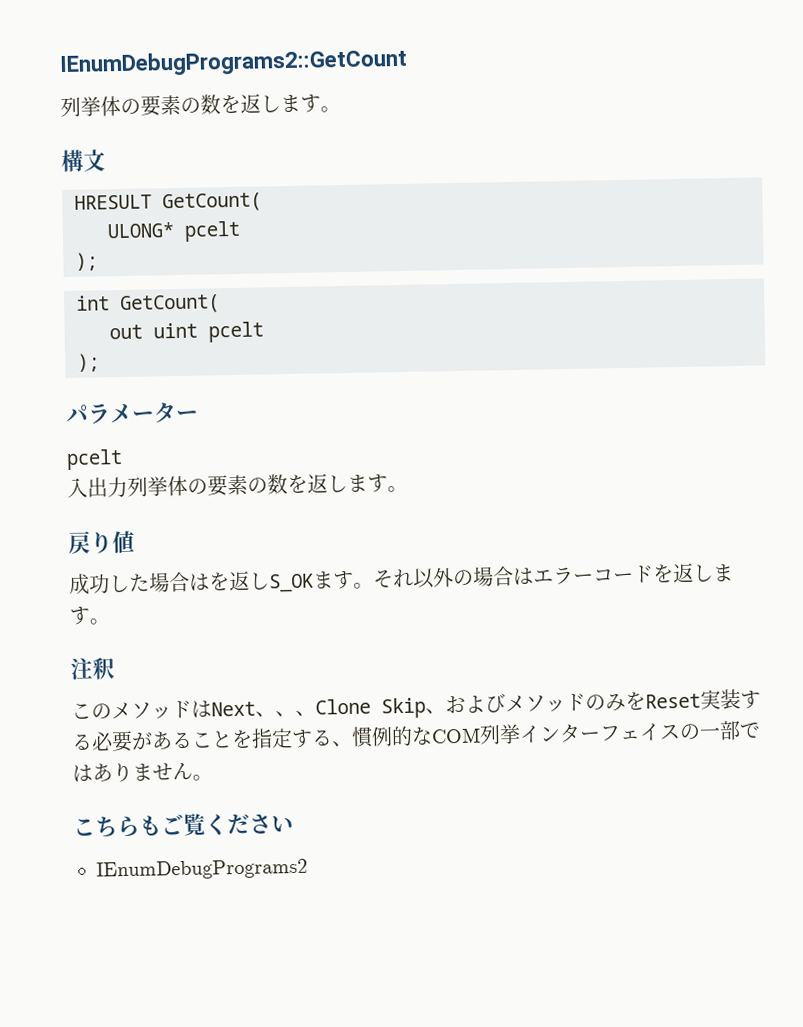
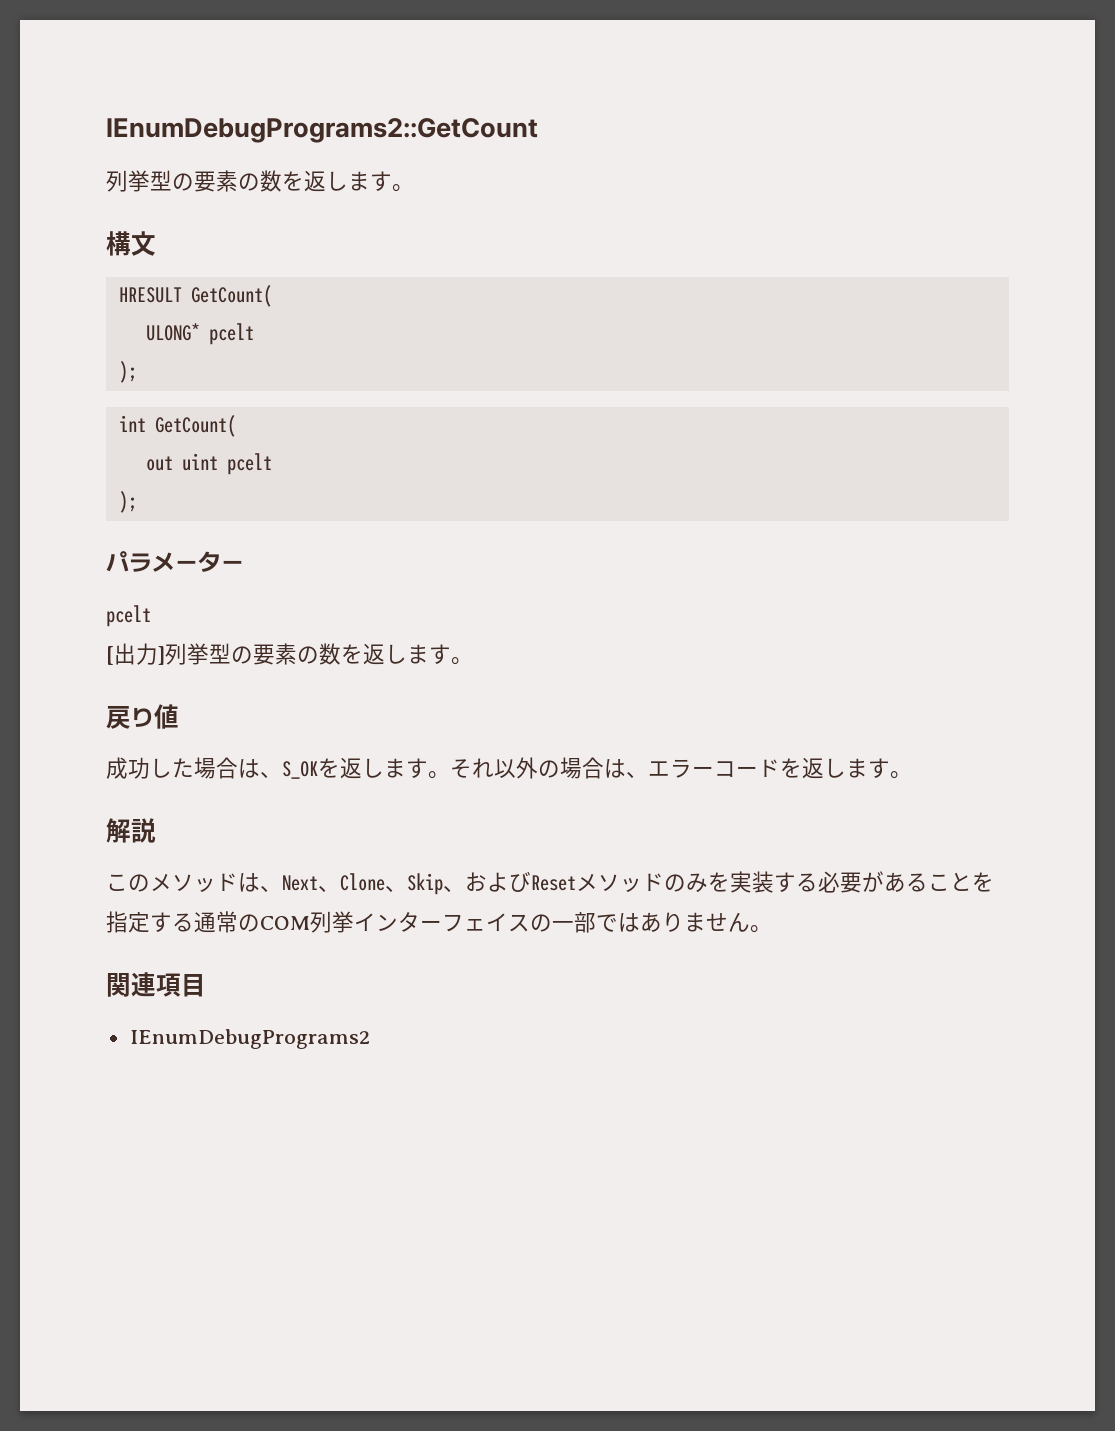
[100,95,121,117] 体 -> [150,170,172,191] 型
[67,475,188,498] 入出力列挙体 -> [106,643,231,665] [出力]列挙型
[209,570,314,593] を返しS_OK -> [260,757,384,779] 、S_OKを返し
(534, 576) none -> [626,771,648,778] 、
[70,657,115,680] 注釈 -> [106,818,156,843] 解説
[211,698,371,717] Next、、、Clone -> [260,873,407,892] 、Next、Clone、
(506, 703) none -> [531,875,576,891] Reset
[645,693,701,709] Reset -> (730, 882) none
[332,725,433,748] 、慣例的な -> [194,911,260,933] 通常の
[73,813,294,838] こちらもご覧ください -> [106,972,206,997] 関連項目

